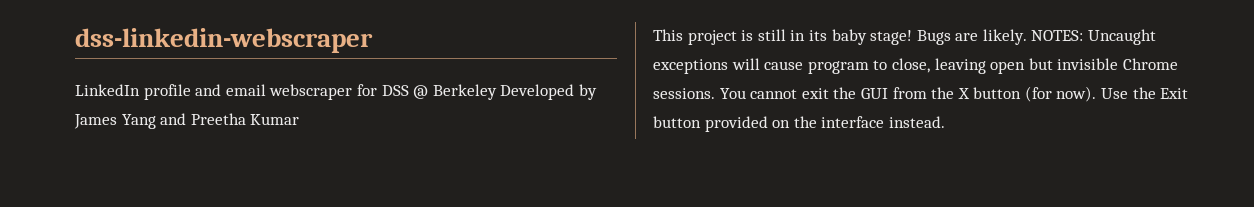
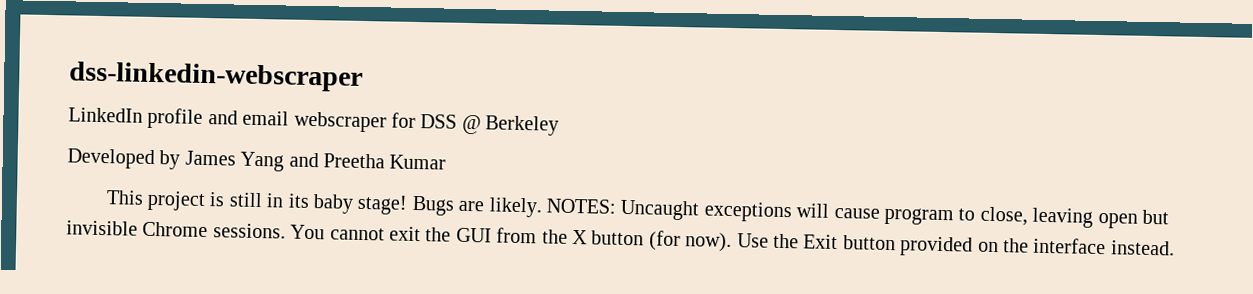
(497, 92) none -> (560, 125) //

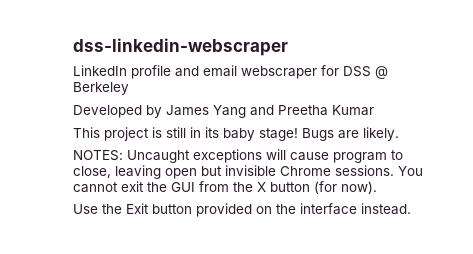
(543, 207) none -> (399, 134) //
(733, 242) none -> (377, 187) //

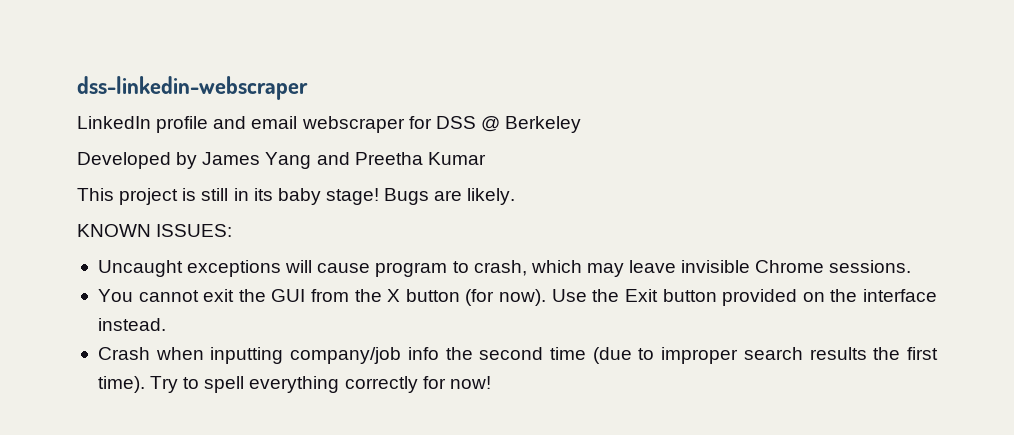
[73,150,123,161] NOTES: -> [77,224,233,237] KNOWN ISSUES: //
[73,165,222,179] close, leaving open but -> [473,260,677,277] crash, which may leave
(394, 170) none -> (912, 266) //
(377, 187) // -> (547, 297) none
(411, 209) none -> [97,347,938,364] [97,376,491,393] // Crash when inputting company/job info the second time (due to improper search results the first time). Try to spell everything correctly for now!

